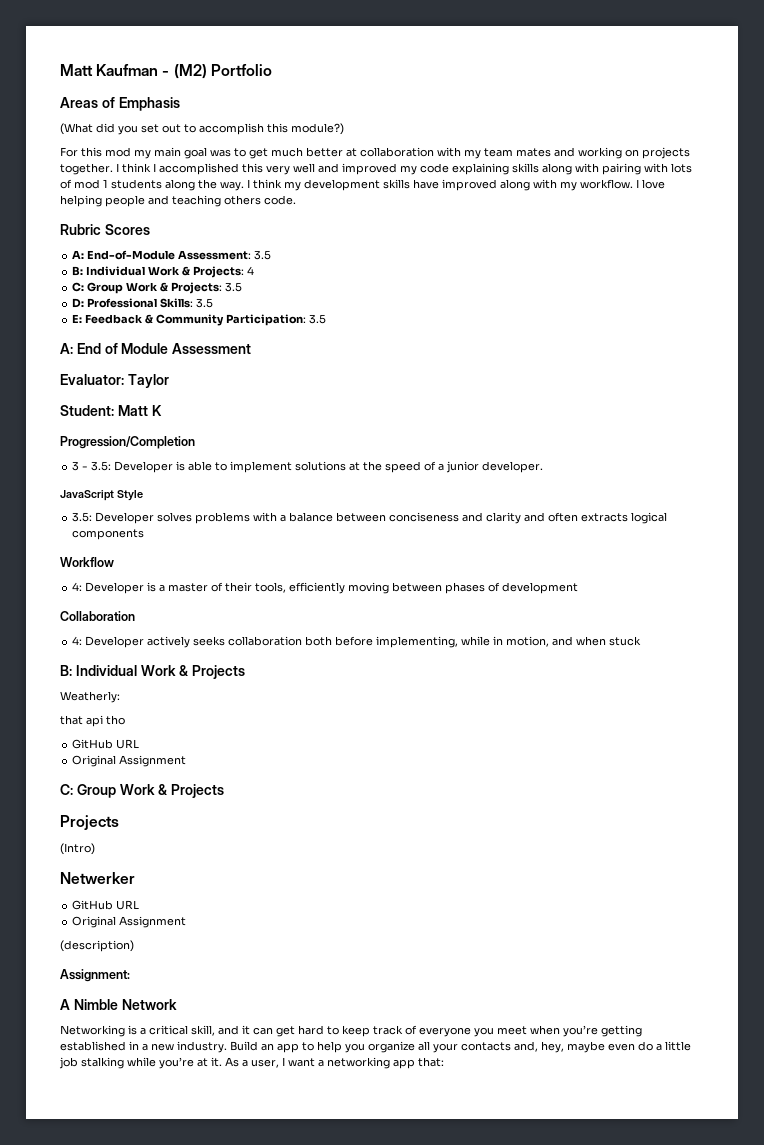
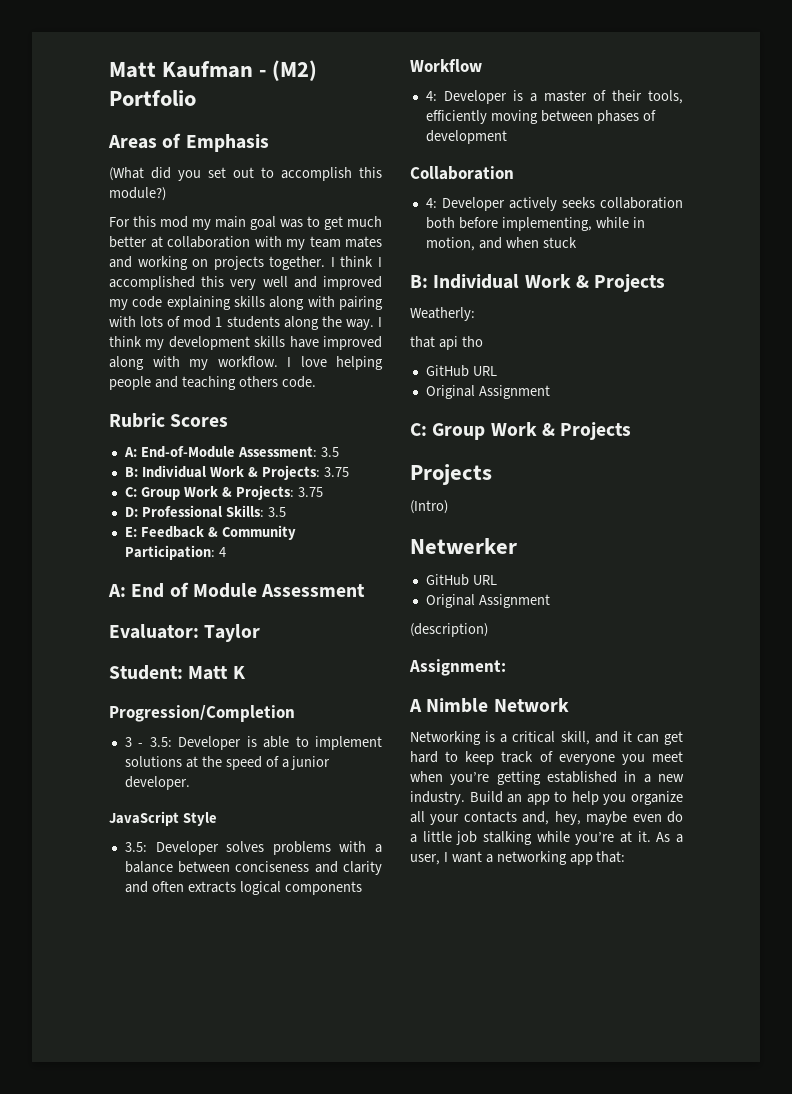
[247,266,255,275] 4 -> [323,467,349,477] 3.75
[225,282,243,292] 3.5 -> [297,487,323,497] 3.75
[309,314,327,324] 3.5 -> [218,547,226,557] 4

